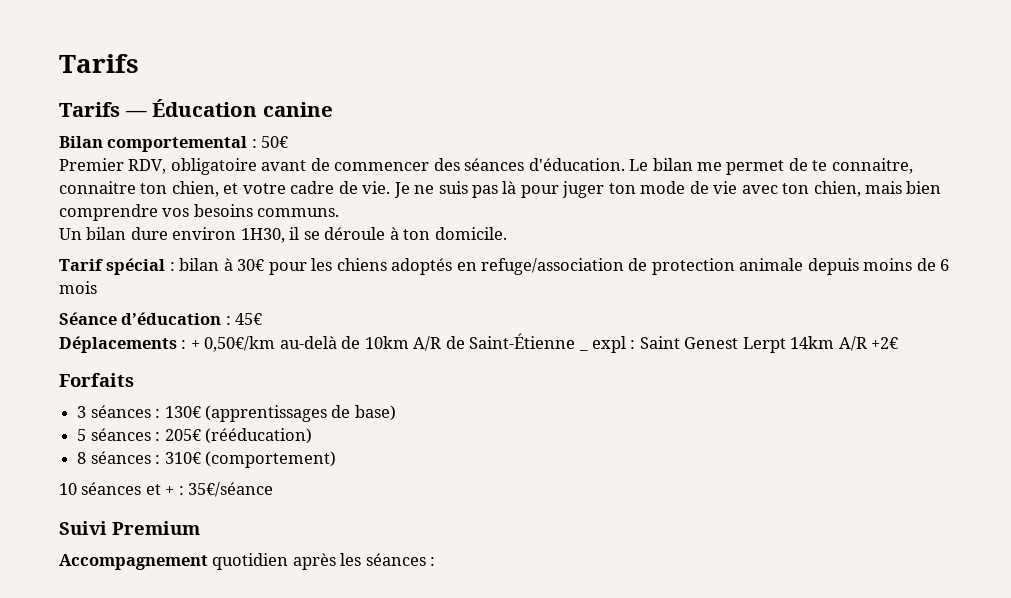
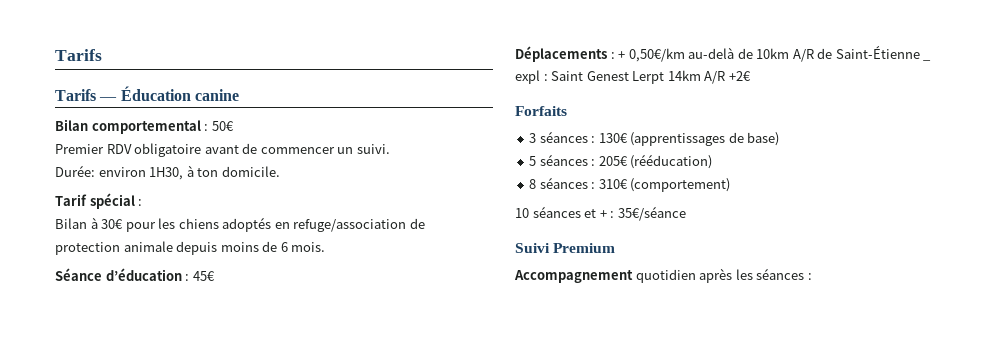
[128,159,167,174] RDV, -> [106,144,132,154] RDV
[433,158,913,175] [59,181,942,198] [59,204,340,221] [59,227,386,243] des séances d'éducation. Le bilan me permet de te connaitre, connaitre ton chien, et votre cadre de vie. Je ne suis pas là pour juger ton mode de vie avec ton chien, mais bien comprendre vos besoins communs. // Un bilan dure environ 1H30, il se déroule -> [337,144,390,154] [55,165,184,180] un suivi. // Durée: environ 1H30,
[179,258,220,271] bilan -> [55,218,87,229] // Bilan
[59,281,97,294] mois -> [291,242,326,252] mois.

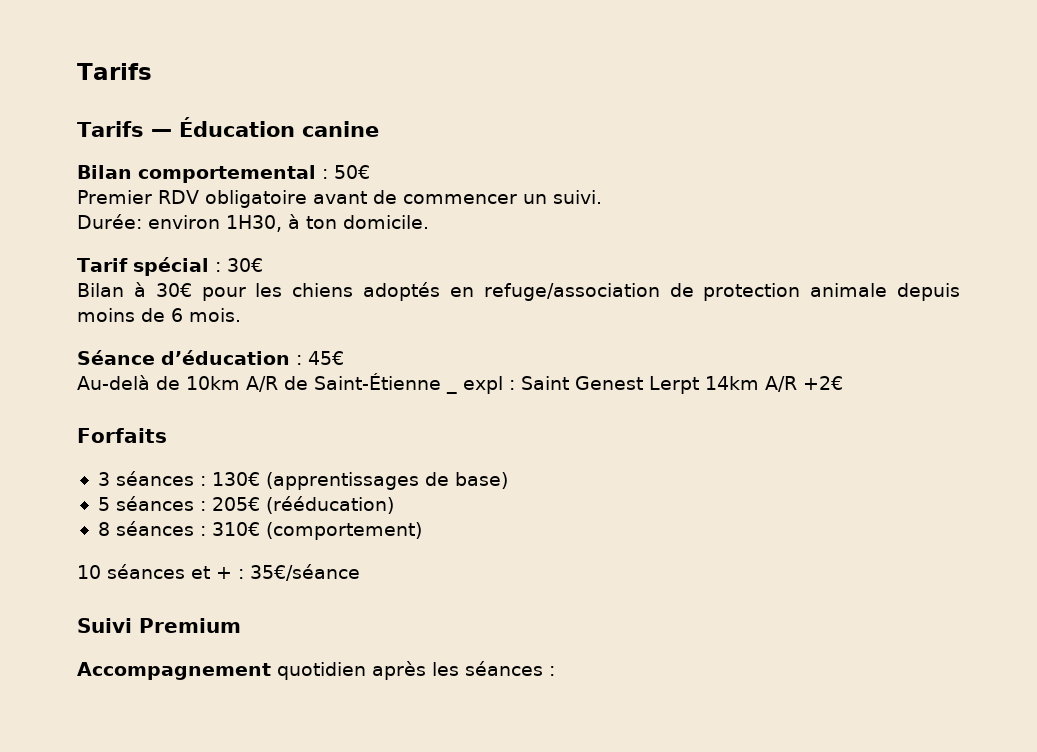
(143, 202) none -> [226,258,263,272] 30€
[515,46,735,62] Déplacements : + 0,50€/km au-delà -> [77,375,150,390] Au-delà

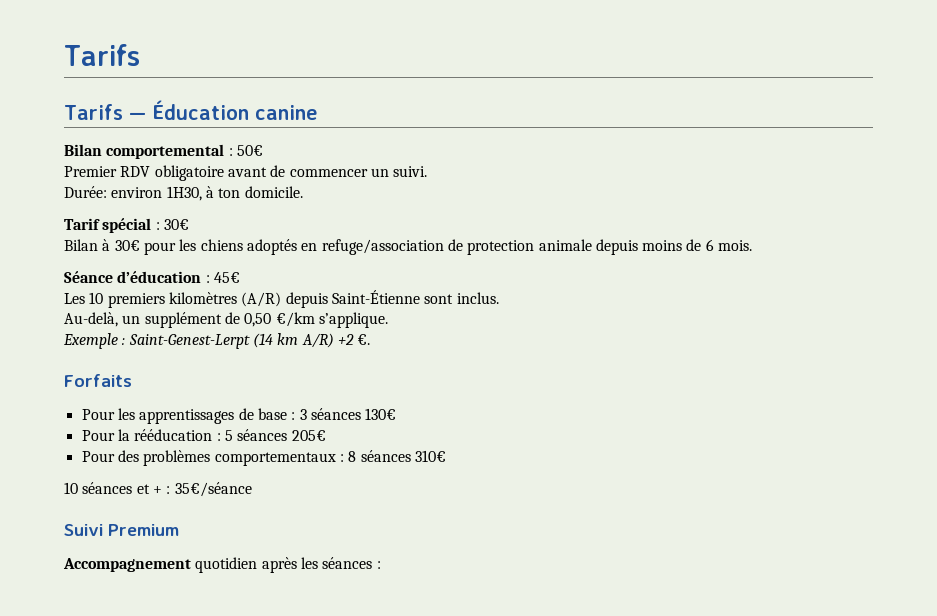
[77,373,441,392] [446,376,843,394] [77,428,167,443] [97,471,508,490] [97,496,394,514] Au-delà de 10km A/R de Saint-Étienne _ expl : Saint Genest Lerpt 14km A/R +2€ // Forfaits // 3 séances : 130€ (apprentissages de base) // 5 séances : 205€ (rééducation) // -> [64,290,499,308] [64,312,388,328] [63,333,371,349] [64,374,132,387] [81,408,397,424] [81,429,326,441] [81,450,344,466] Les 10 premiers kilomètres (A/R) depuis Saint-Étienne sont inclus. // Au-delà, un supplément de 0,50 €/km s’applique. // Exemple : Saint-Genest-Lerpt (14 km A/R) +2 €. // Forfaits // Pour les apprentissages de base : 3 séances 130€ // Pour la rééducation : 5 séances 205€ // Pour des problèmes comportementaux :
[199,526,206,536] : -> (411, 456) none
[265,522,422,540] (comportement) -> (446, 456) none

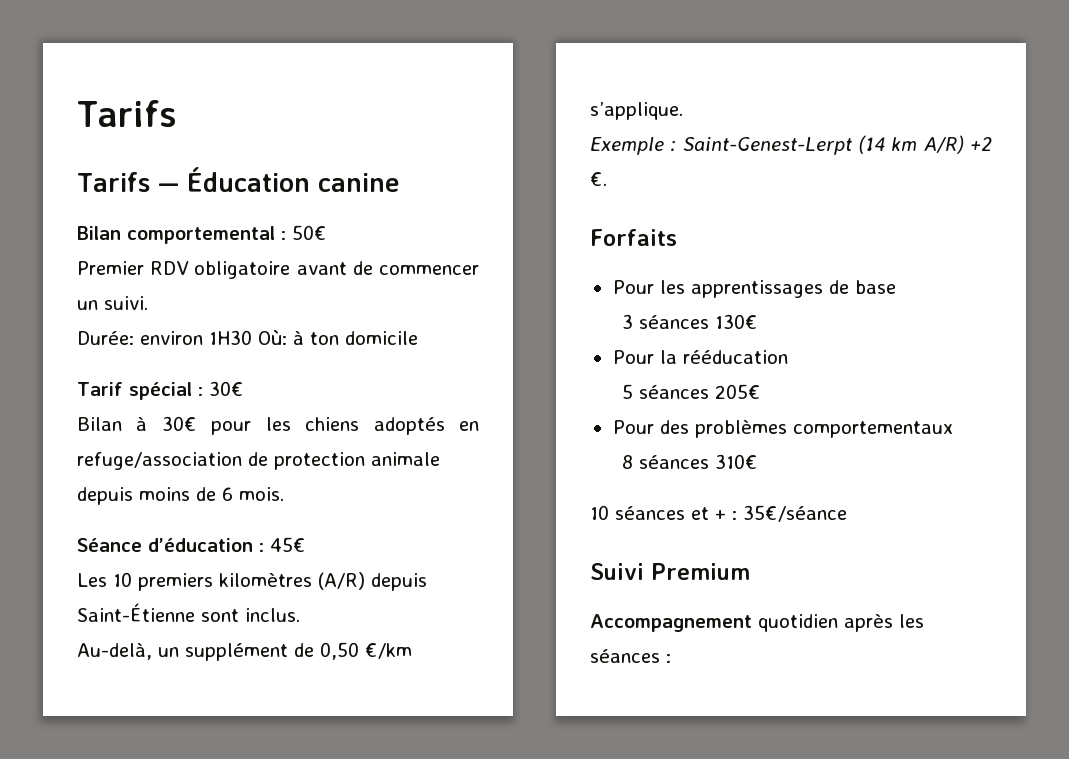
[166,186,202,201] 1H30, -> [209,330,287,345] 1H30 Où:
[244,186,303,198] domicile. -> [345,331,418,345] domicile
[291,412,296,420] : -> (896, 287) //
[216,433,221,441] : -> (788, 357) //
[339,454,344,462] : -> (953, 429) //

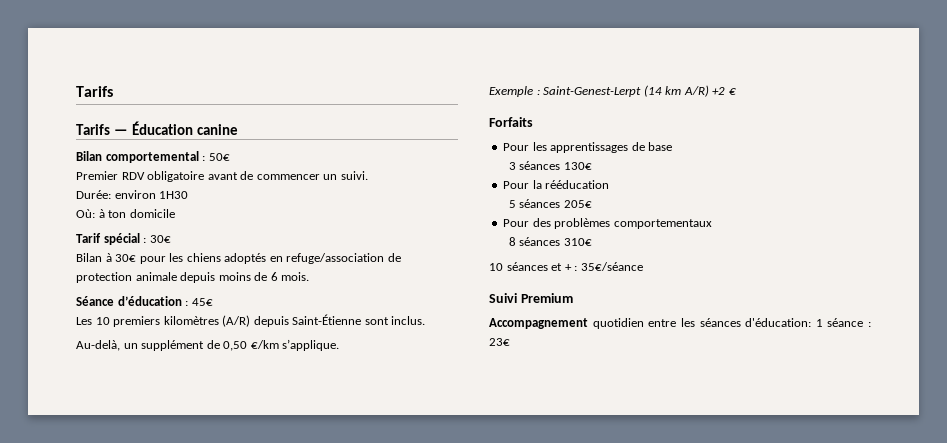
(252, 337) none -> (189, 195) //
[590,172,607,186] €. -> [728,88,736,95] €
[844,614,893,632] après -> [648,319,677,327] entre
[666,654,671,663] : -> [745,318,871,327] [489,338,510,346] d'éducation: 1 séance : 23€

